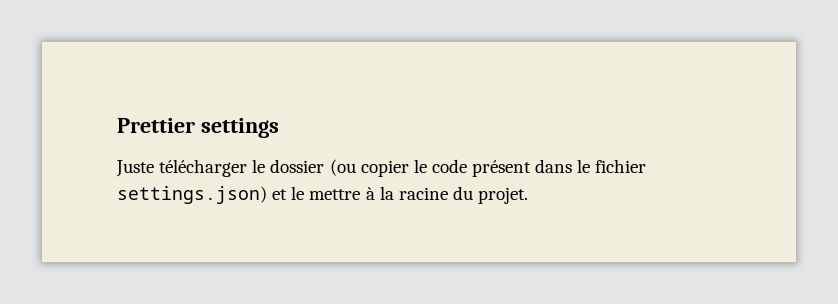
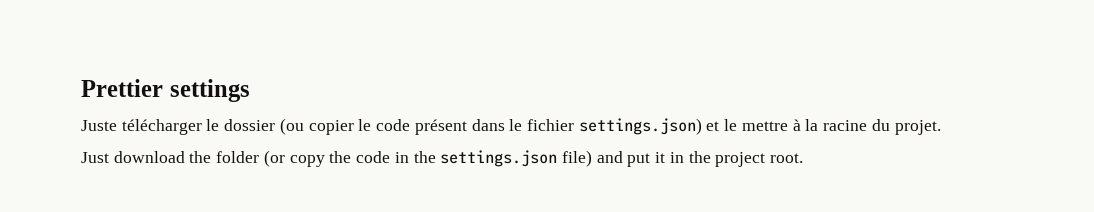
(529, 195) none -> [81,150,804,167] // Just download the folder (or copy the code in the settings.json file) and put it in the project root.

